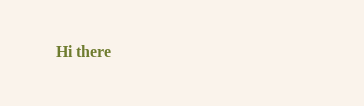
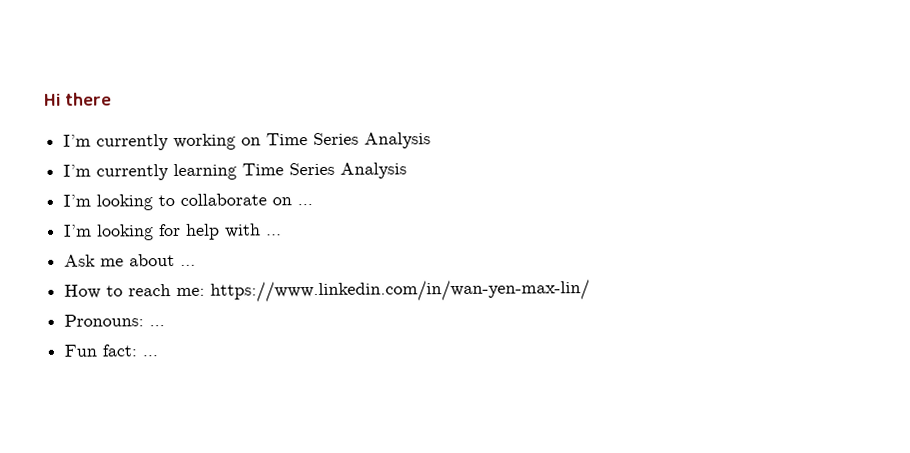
(112, 51) none -> [63,132,432,151] [63,162,408,181] [63,193,314,211] [63,223,283,241] [64,254,197,267] [64,279,591,303] [64,314,166,327] [64,344,159,357] // I’m currently working on Time Series Analysis // I’m currently learning Time Series Analysis // I’m looking to collaborate on ... // I’m looking for help with ... // Ask me about ... // How to reach me: https://www.linkedin.com/in/wan-yen-max-lin/ // Pronouns: ... // Fun fact: ...

